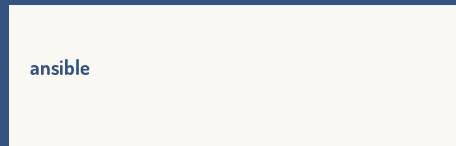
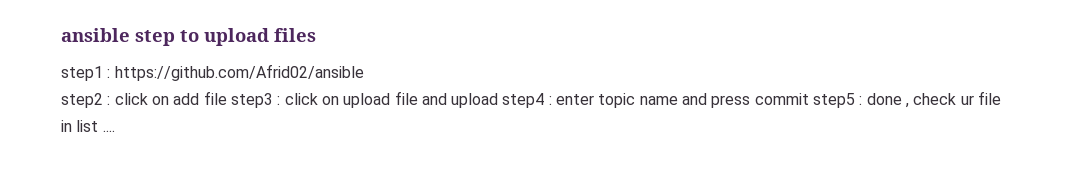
(90, 67) none -> [135,28,316,46] [61,64,364,81] [61,91,1001,108] [61,120,115,132] step to upload files // step1 : https://github.com/Afrid02/ansible // step2 : click on add file step3 : click on upload file and upload step4 : enter topic name and press commit step5 : done , check ur file in list ....

